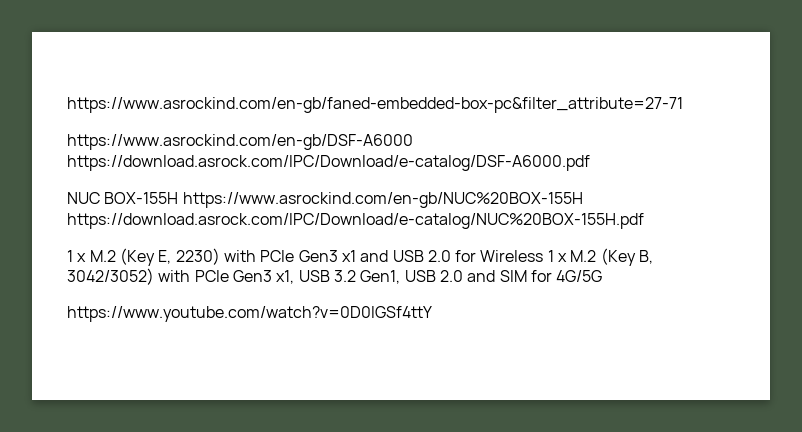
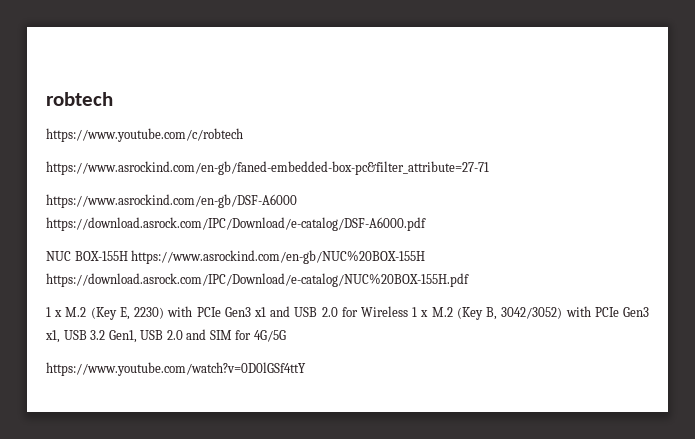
(67, 105) none -> [46,92,113,106] [46,128,243,142] robtech // https://www.youtube.com/c/robtech //

